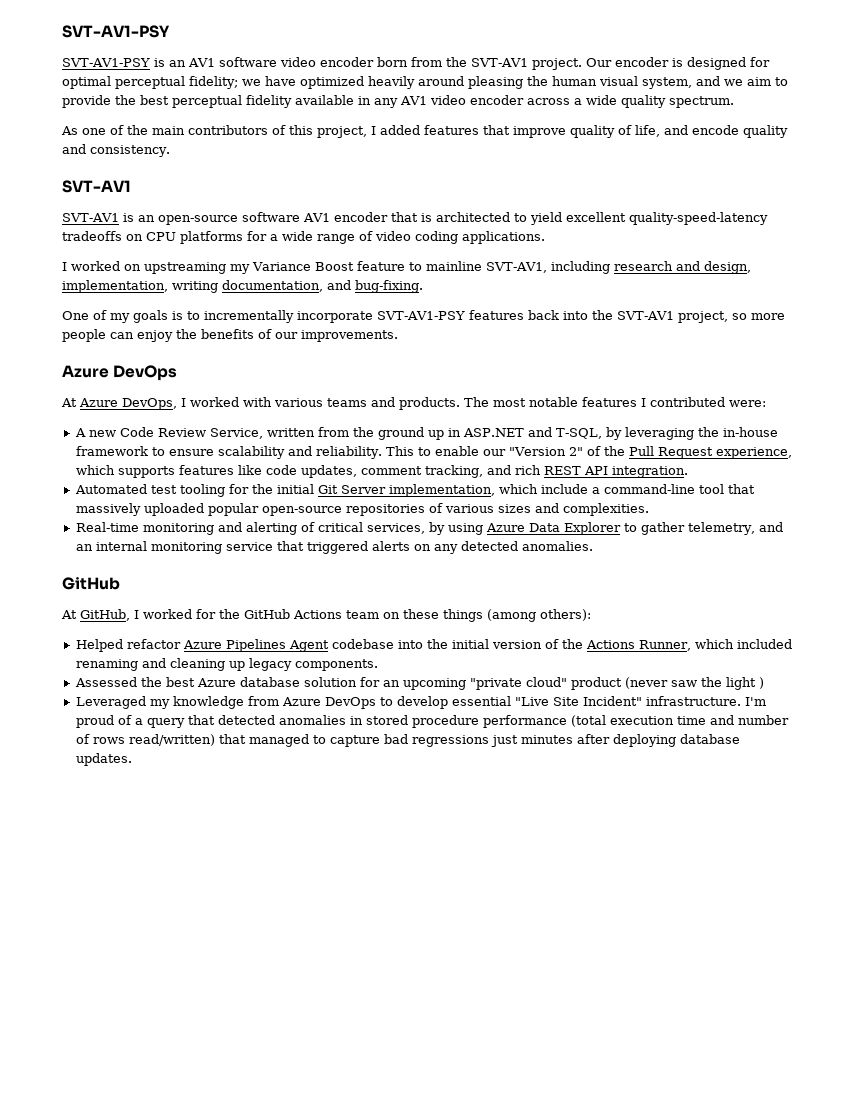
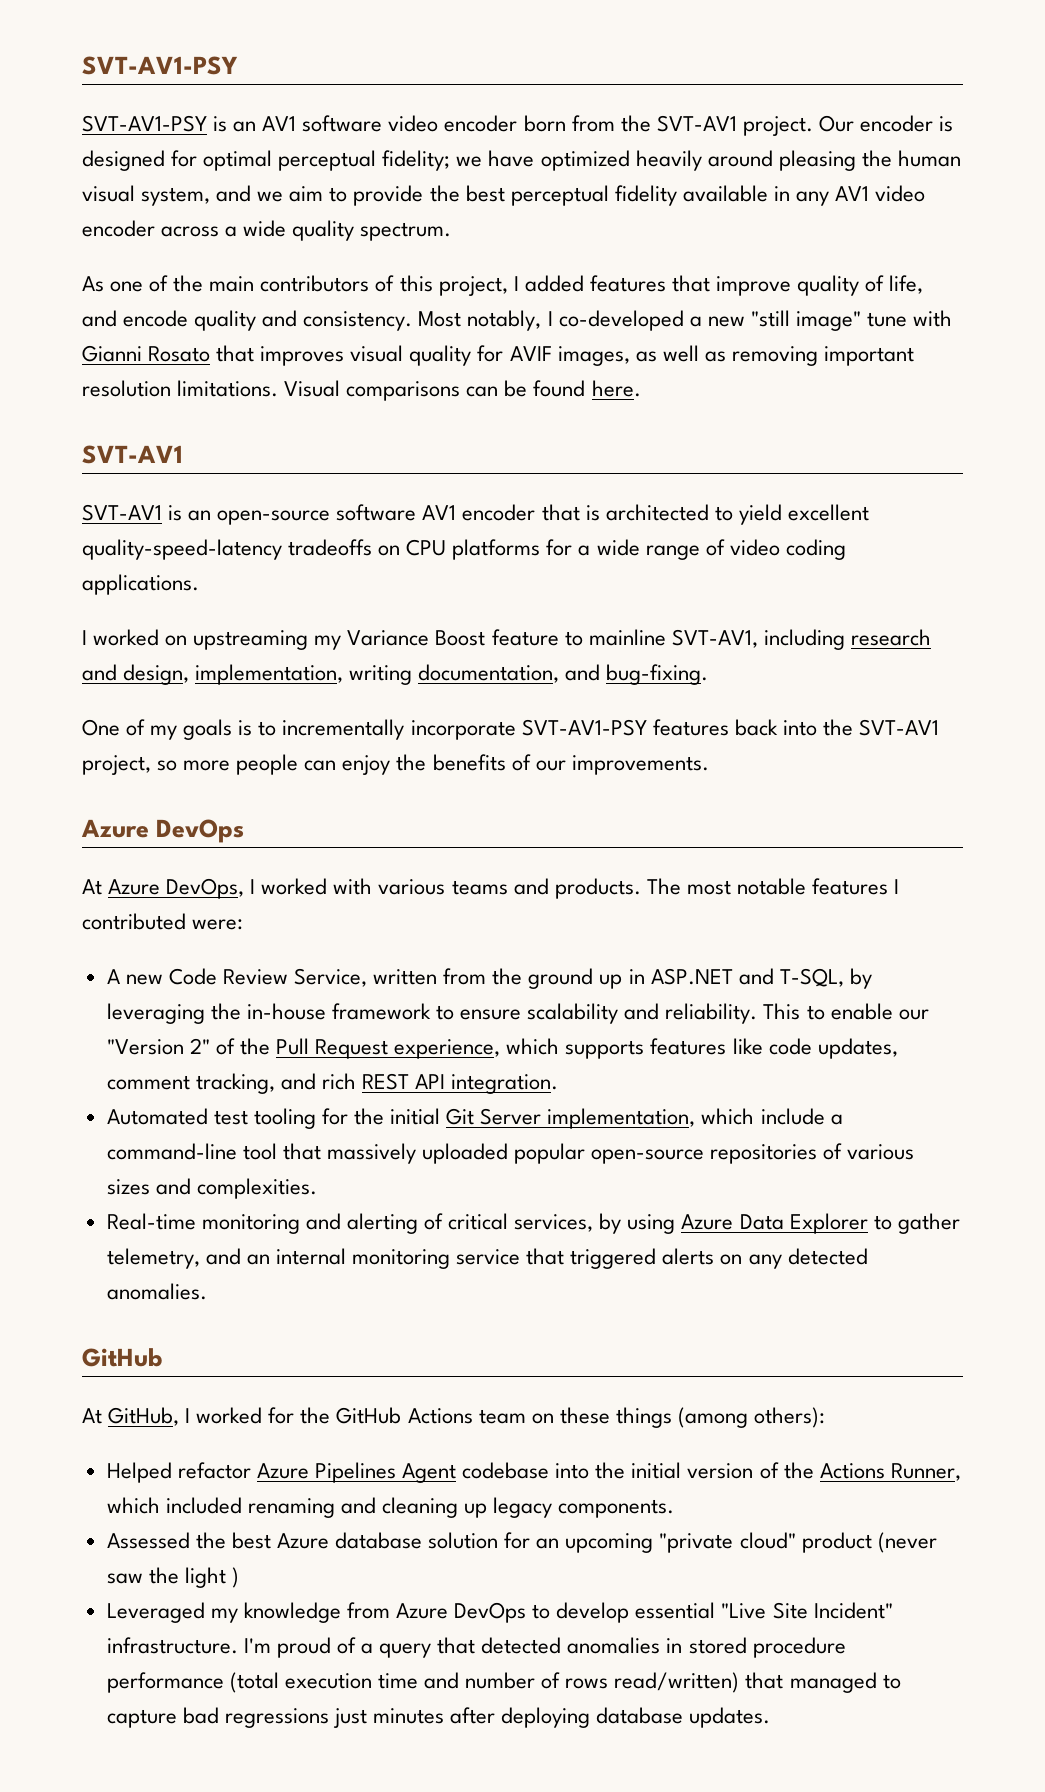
(170, 151) none -> [418,310,953,331] [82,345,914,366] [82,380,641,401] Most notably, I co-developed a new "still image" tune with Gianni Rosato that improves visual quality for AVIF images, as well as removing important resolution limitations. Visual comparisons can be found here.

